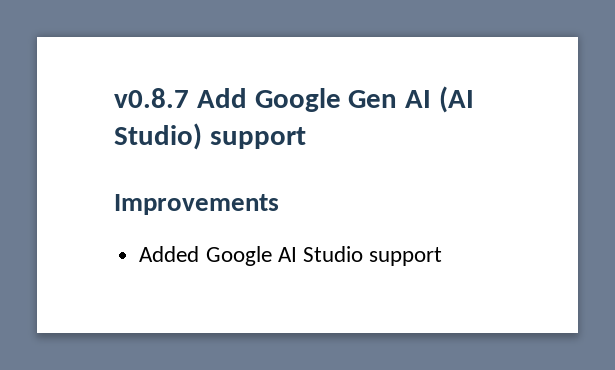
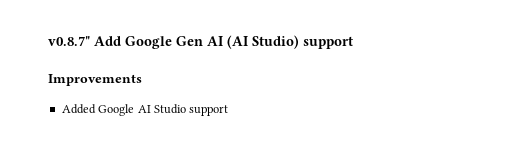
[114,88,189,108] v0.8.7 -> [48,36,90,46] v0.8.7"

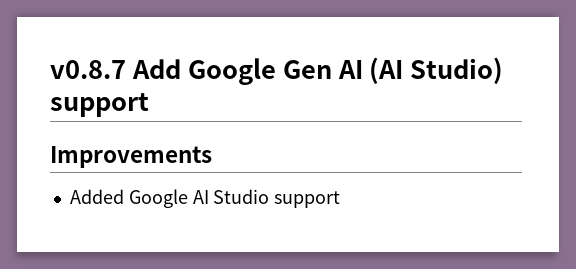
[48,36,90,46] v0.8.7" -> [50,60,126,79] v0.8.7

